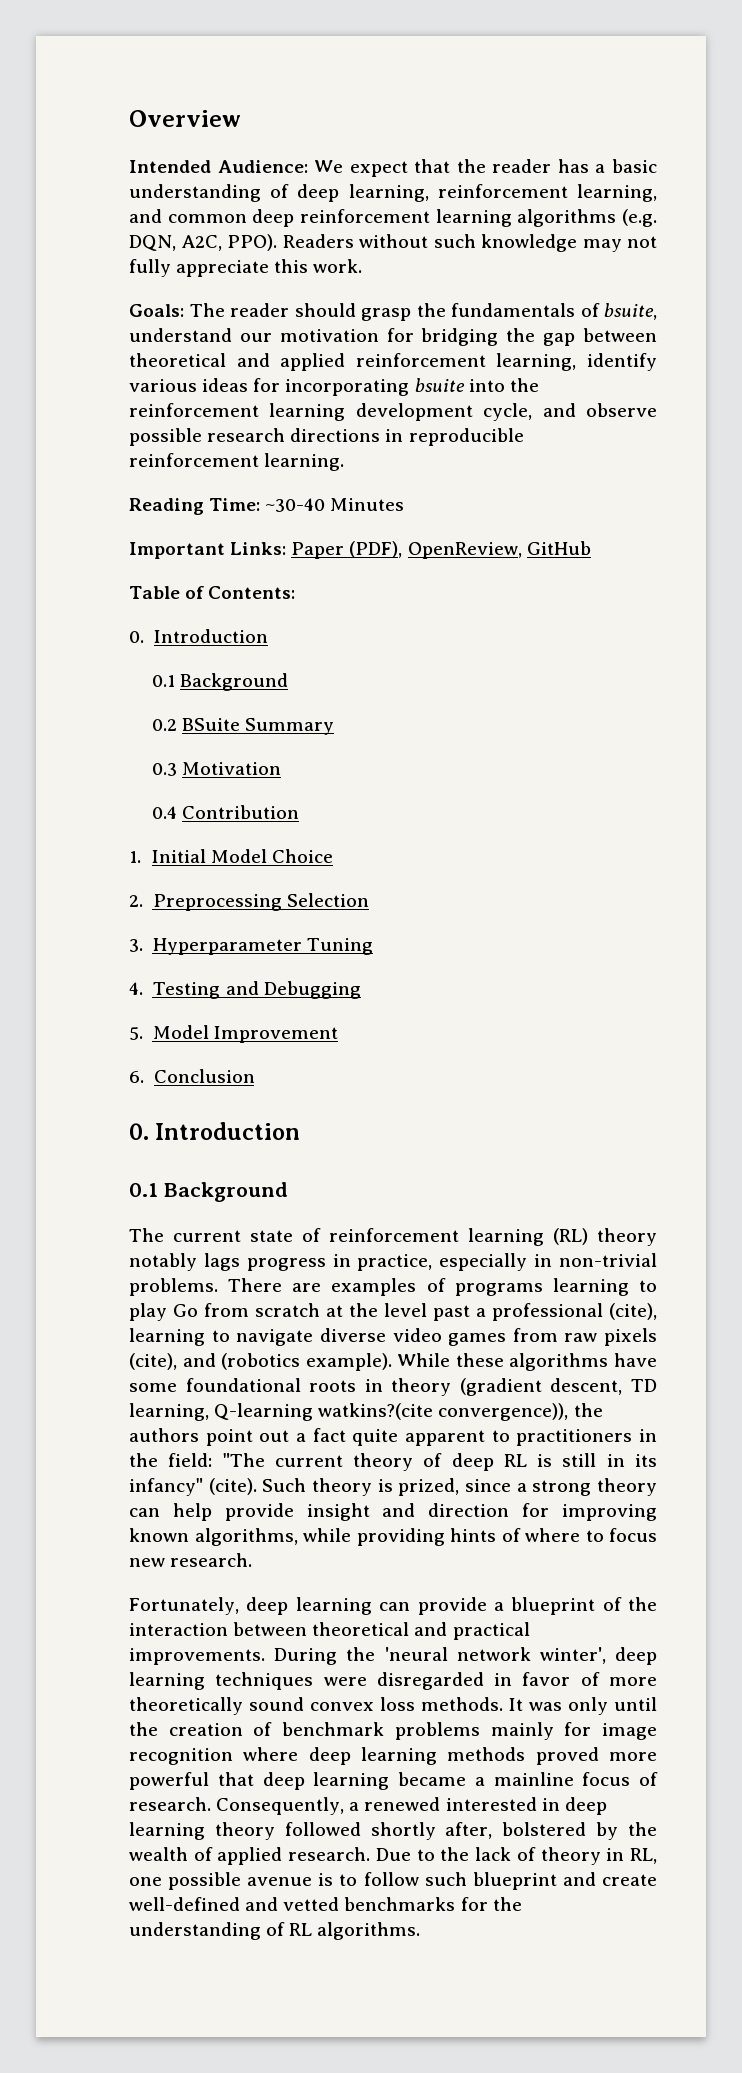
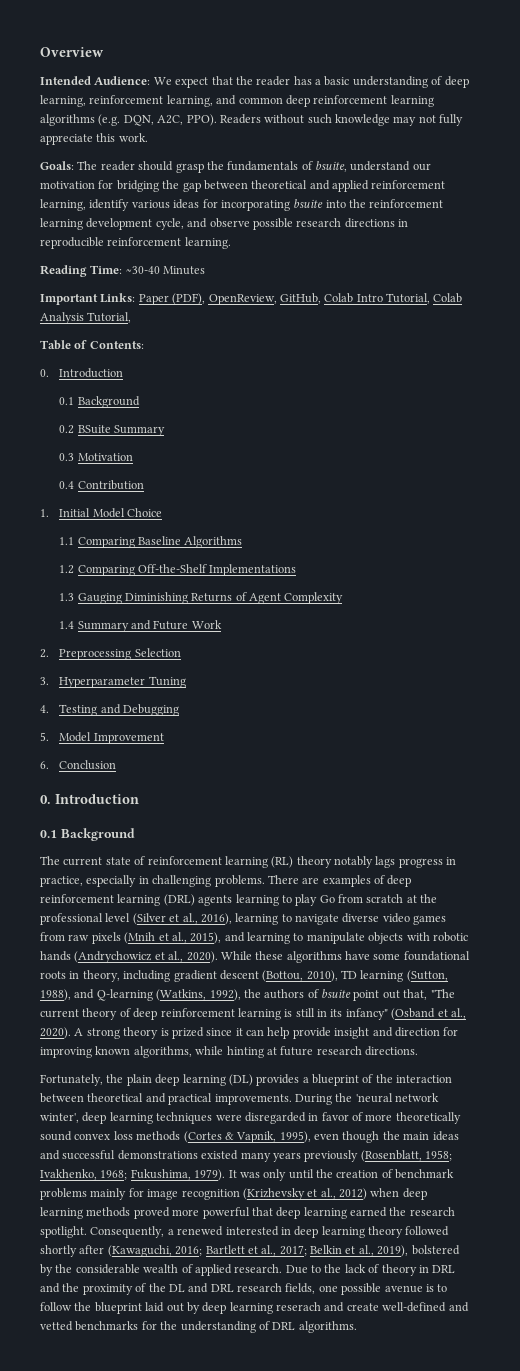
[526,541,591,555] GitHub -> [279,293,463,304] [40,312,132,324] GitHub, Colab Intro Tutorial, Colab Analysis Tutorial,
(334, 856) none -> [59,536,243,548] [59,564,297,576] [59,592,344,604] [59,620,222,632] // 1.1 Comparing Baseline Algorithms // 1.2 Comparing Off-the-Shelf Implementations // 1.3 Gauging Diminishing Returns of Agent Complexity // 1.4 Summary and Future Work
[559,1253,658,1267] non-trivial -> [152,875,212,887] challenging
[454,1283,543,1296] programs -> [387,875,412,887] [40,894,233,906] deep reinforcement learning (DRL) agents
[384,1303,657,1321] level past a professional (cite), -> [40,913,232,925] professional level (Silver et al., 2016),
[129,1353,392,1371] (cite), and (robotics example). -> [124,932,468,944] [40,951,218,963] (Mnih et al., 2015), and learning to manipulate objects with robotic hands (Andrychowicz et al., 2020).
[391,1378,657,1396] [129,1403,603,1421] [129,1428,658,1446] [129,1453,213,1467] theory (gradient descent, TD learning, Q-learning watkins?(cite convergence)), the authors point out a fact quite apparent to practitioners in the field: -> [82,970,448,982] [40,989,428,1001] theory, including gradient descent (Bottou, 2010), TD learning (Sutton, 1988), and Q-learning (Watkins, 1992), the authors of bsuite point out that,
[503,1454,527,1467] RL -> [160,1008,281,1020] reinforcement learning
[208,1478,658,1496] (cite). Such theory is prized, since a strong theory -> [391,1008,466,1020] [40,1027,243,1039] (Osband et al., 2020). A strong theory is prized since it
[356,1528,657,1546] [129,1553,253,1567] [129,1597,487,1615] providing hints of where to focus new research. // Fortunately, deep learning can provide -> [226,1046,418,1058] [40,1074,300,1086] hinting at future research directions. // Fortunately, the plain deep learning (DL) provides
[421,1697,503,1711] methods. -> [136,1131,459,1143] [40,1150,452,1162] [40,1169,226,1181] methods (Cortes & Vapnik, 1995), even though the main ideas and successful demonstrations existed many years previously (Rosenblatt, 1958; Ivakhenko, 1968; Fukushima, 1979).
[243,1747,299,1761] where -> [242,1188,400,1200] (Krizhevsky et al., 2012) when
[398,1772,658,1786] [129,1797,211,1811] became a mainline focus of research. -> [350,1207,455,1217] [40,1226,87,1238] earned the research spotlight.
[445,1822,493,1839] after, -> [79,1245,409,1257] after (Kawaguchi, 2016; Bartlett et al., 2017; Belkin et al., 2019),
(658, 1829) none -> [75,1264,140,1274] considerable
[630,1848,658,1864] RL, -> [432,1265,456,1273] [40,1283,316,1295] DRL and the proximity of the DL and DRL research fields,
[424,1872,557,1890] such blueprint -> [74,1302,321,1314] the blueprint laid out by deep learning reserach
[289,1923,313,1936] RL -> [272,1322,296,1330] DRL

